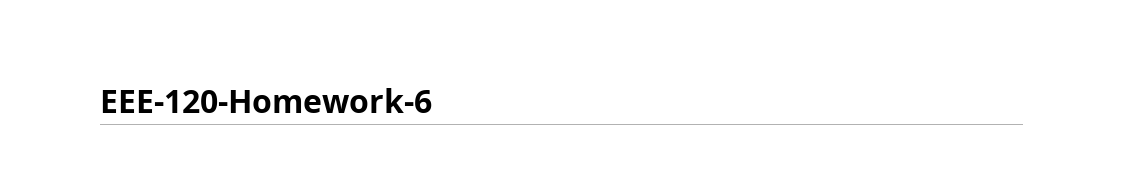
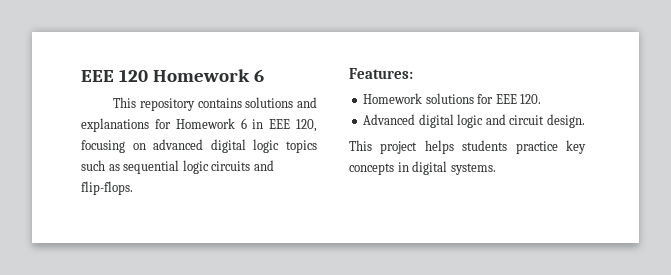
[100,88,432,113] EEE-120-Homework-6 -> [81,69,264,82] [113,97,317,111] [81,118,317,132] [81,139,317,153] [81,160,274,174] [81,181,133,195] [349,68,413,79] [363,93,542,104] [363,114,585,128] [349,140,586,154] [349,161,496,175] EEE 120 Homework 6 // This repository contains solutions and explanations for Homework 6 in EEE 120, focusing on advanced digital logic topics such as sequential logic circuits and flip-flops. // Features: // Homework solutions for EEE 120. // Advanced digital logic and circuit design. // This project helps students practice key concepts in digital systems.

